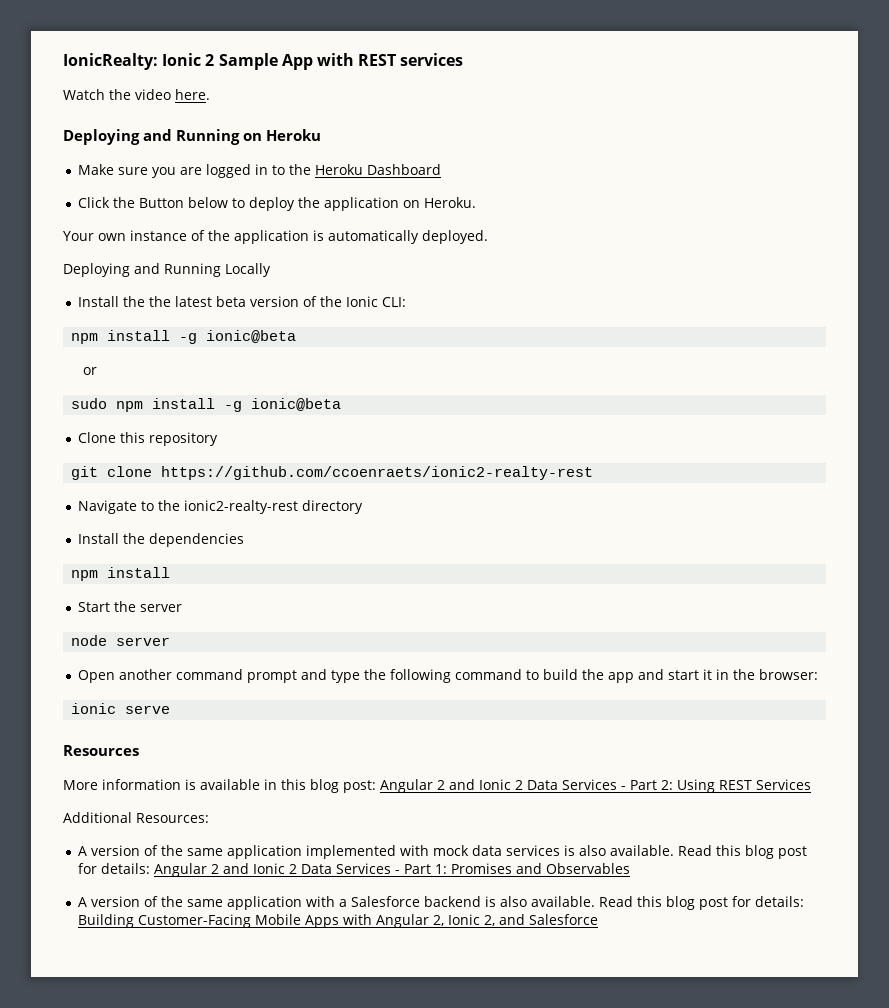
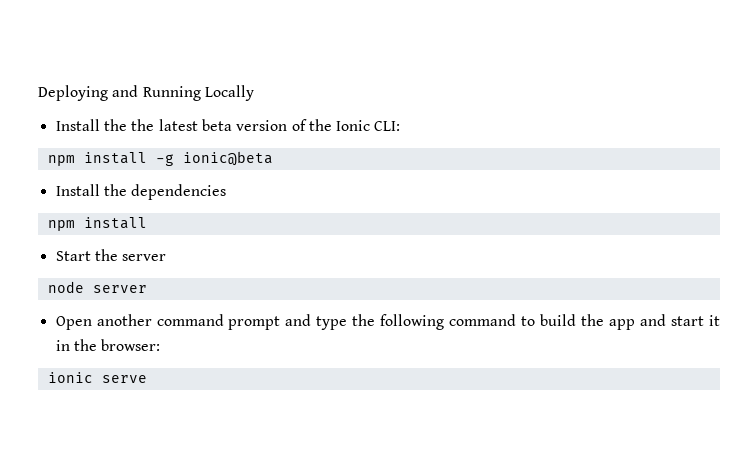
[63,53,464,70] [63,89,210,100] [63,129,321,145] [78,164,442,178] [78,197,477,211] [63,230,488,244] IonicRealty: Ionic 2 Sample App with REST services // Watch the video here. // Deploying and Running on Heroku // Make sure you are logged in to the Heroku Dashboard // Click the Button below to deploy the application on Heroku. // Your own instance of the application is automatically deployed. // -> (38, 93) none
[82,367,97,375] [71,398,342,412] [78,432,219,446] [71,466,594,480] [78,500,364,514] // or // sudo npm install -g ionic@beta // Clone this repository // git clone https://github.com/ccoenraets/ionic2-realty-rest // Navigate to the ionic2-realty-rest directory -> (273, 158) none
[63,745,139,756] [63,779,811,793] [63,812,209,823] [78,845,808,859] [78,863,631,877] [78,896,805,910] [78,914,599,928] // Resources // More information is available in this blog post: Angular 2 and Ionic 2 Data Services - Part 2: Using REST Services // Additional Resources: // A version of the same application implemented with mock data services is also available. Read this blog post for details: Angular 2 and Ionic 2 Data Services - Part 1: Promises and Observables // A version of the same application with a Salesforce backend is also available. Read this blog post for details: Building Customer-Facing Mobile Apps with Angular 2, Ionic 2, and Salesforce -> (147, 379) none

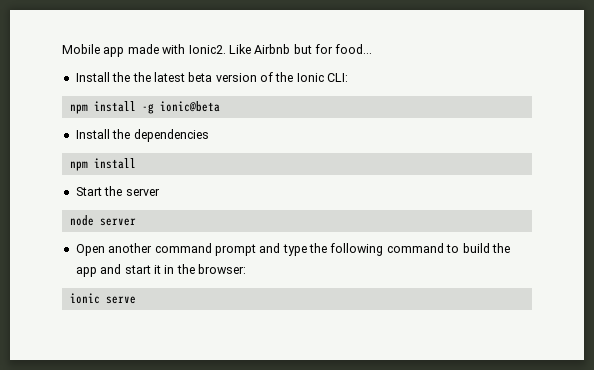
[38,85,254,101] Deploying and Running Locally -> [62,44,373,57] Mobile app made with Ionic2. Like Airbnb but for food...

